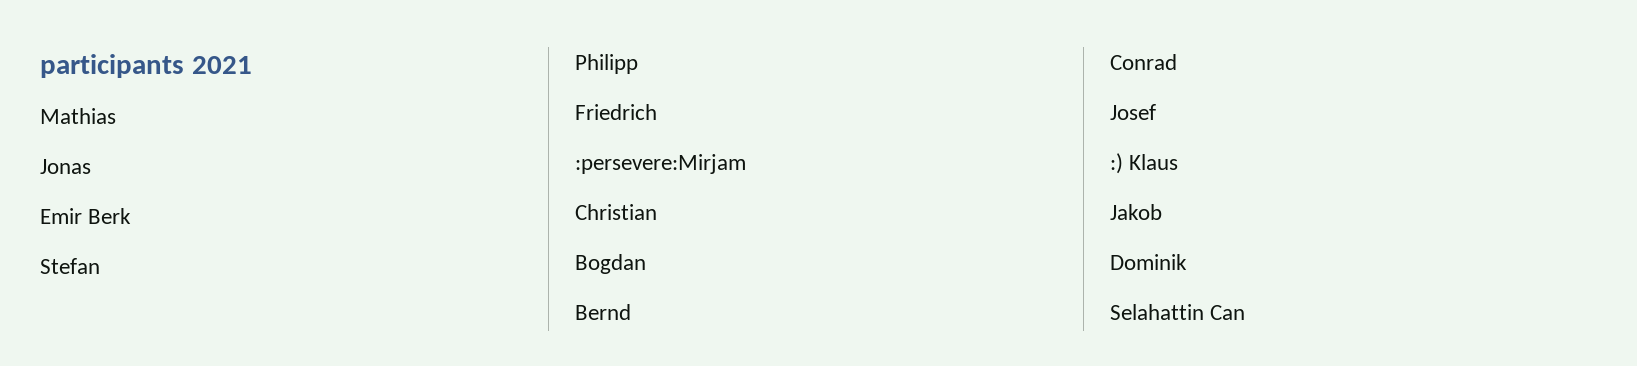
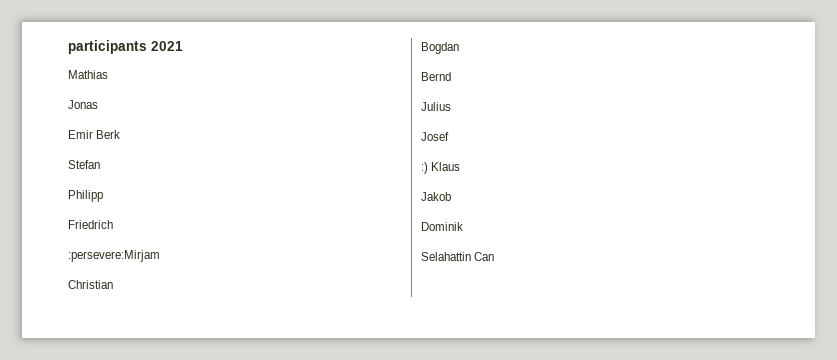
[1110,54,1177,70] Conrad -> [421,102,451,111] Julius

